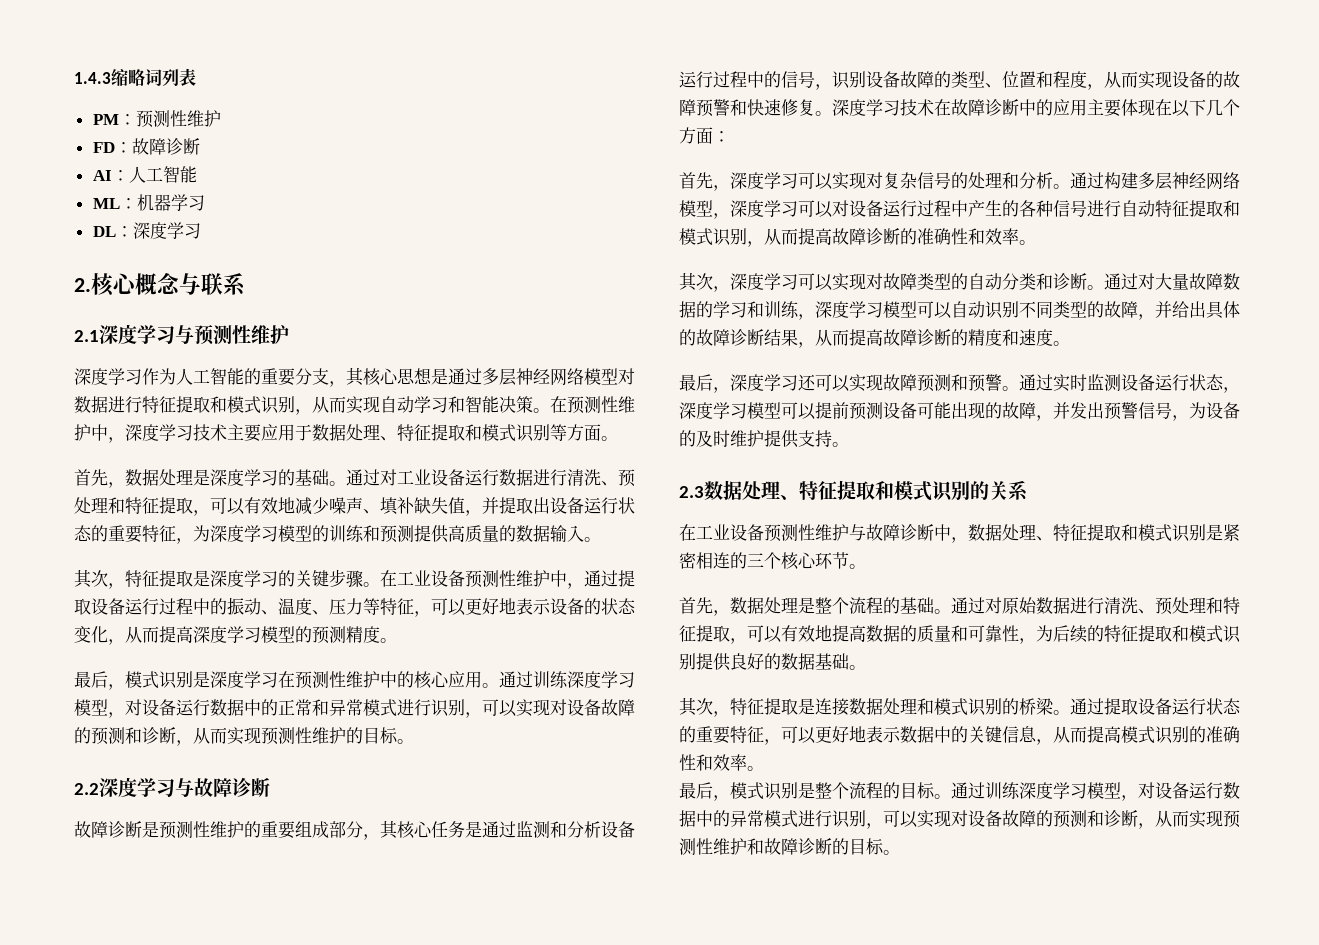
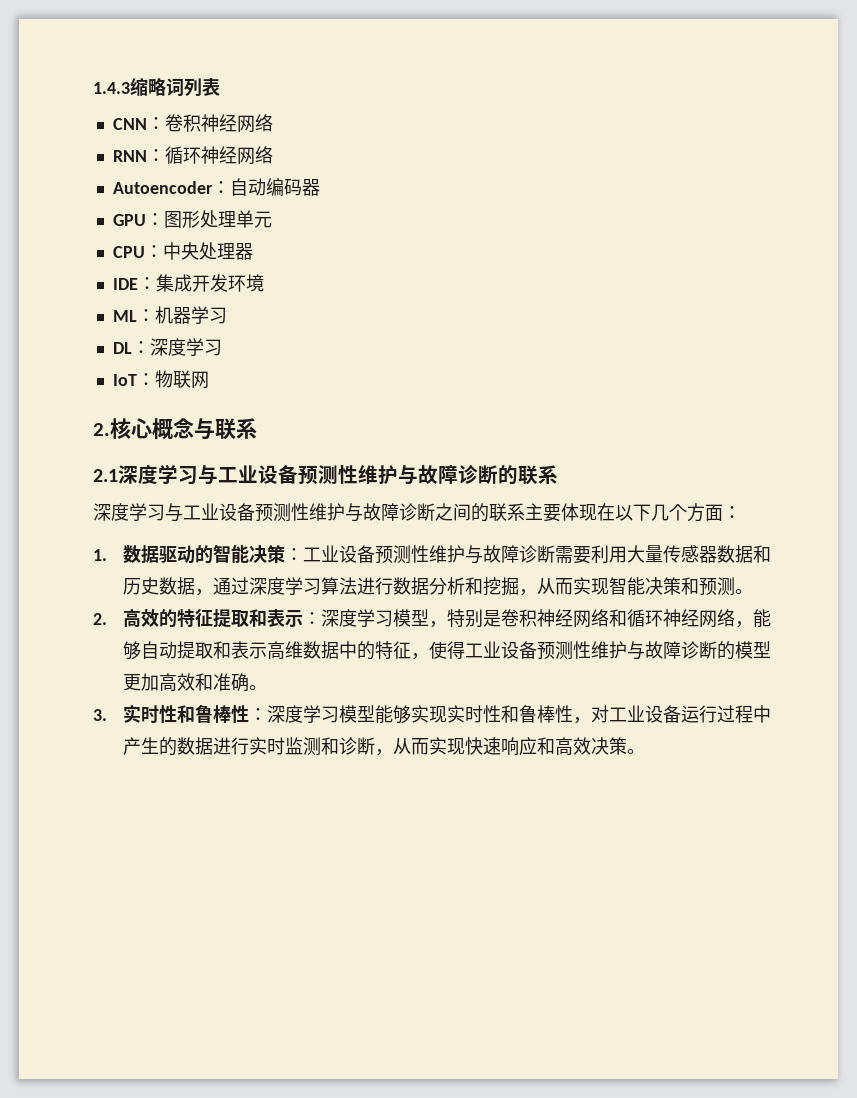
[92,110,221,128] [92,138,200,155] [92,166,197,183] PM：预测性维护 // FD：故障诊断 // AI：人工智能 -> [112,114,273,133] [112,146,273,165] [112,178,320,196] [112,210,272,228] [112,242,253,260] [112,274,264,292] CNN：卷积神经网络 // RNN：循环神经网络 // Autoencoder：自动编码器 // GPU：图形处理单元 // CPU：中央处理器 // IDE：集成开发环境
(201, 231) none -> [112,370,209,389] // IoT：物联网
[194,324,289,345] [74,367,635,387] [74,396,635,415] [74,424,618,443] [74,469,635,488] [74,497,635,516] [74,525,601,544] [74,569,635,589] [74,597,636,617] [74,626,397,645] [74,671,635,690] [74,699,635,718] [74,727,414,746] [74,777,270,797] [74,820,635,840] [679,71,1240,90] [679,99,1240,117] [679,127,730,144] [679,172,1240,191] [679,200,1240,219] [679,228,1036,247] [679,272,1240,292] [679,301,1240,320] [679,329,1070,348] [679,374,1240,393] [679,402,1240,421] [679,430,849,448] [679,480,1028,502] [679,524,1240,543] [679,552,866,570] [679,597,1240,616] [679,625,1241,644] [679,653,866,671] [679,697,1241,717] [679,726,1240,745] [679,754,764,771] [679,782,1240,801] [679,810,1240,829] [679,838,884,855] 预测性维护 // 深度学习作为人工智能的重要分支，其核心思想是通过多层神经网络模型对数据进行特征提取和模式识别，从而实现自动学习和智能决策。在预测性维护中，深度学习技术主要应用于数据处理、特征提取和模式识别等方面。 // 首先，数据处理是深度学习的基础。通过对工业设备运行数据进行清洗、预处理和特征提取，可以有效地减少噪声、填补缺失值，并提取出设备运行状态的重要特征，为深度学习模型的训练和预测提供高质量的数据输入。 // 其次，特征提取是深度学习的关键步骤。在工业设备预测性维护中，通过提取设备运行过程中的振动、温度、压力等特征，可以更好地表示设备的状态变化，从而提高深度学习模型的预测精度。 // 最后，模式识别是深度学习在预测性维护中的核心应用。通过训练深度学习模型，对设备运行数据中的正常和异常模式进行识别，可以实现对设备故障的预测和诊断，从而实现预测性维护的目标。 // 2.2深度学习与故障诊断 // 故障诊断是预测性维护的重要组成部分，其核心任务是通过监测和分析设备运行过程中的信号，识别设备故障的类型、位置和程度，从而实现设备的故障预警和快速修复。深度学习技术在故障诊断中的应用主要体现在以下几个方面： // 首先，深度学习可以实现对复杂信号的处理和分析。通过构建多层神经网络模型，深度学习可以对设备运行过程中产生的各种信号进行自动特征提取和模式识别，从而提高故障诊断的准确性和效率。 // 其次，深度学习可以实现对故障类型的自动分类和诊断。通过对大量故障数据的学习和训练，深度学习模型可以自动识别不同类型的故障，并给出具体的故障诊断结果，从而提高故障诊断的精度和速度。 // 最后，深度学习还可以实现故障预测和预警。通过实时监测设备运行状态，深度学习模型可以提前预测设备可能出现的故障，并发出预警信号，为设备的及时维护提供支持。 // 2.3数据处理、特征提取和模式识别的关系 // 在工业设备预测性维护与故障诊断中，数据处理、特征提取和模式识别是紧密相连的三个核心环节。 // 首先，数据处理是整个流程的基础。通过对原始数据进行清洗、预处理和特征提取，可以有效地提高数据的质量和可靠性，为后续的特征提取和模式识别提供良好的数据基础。 // 其次，特征提取是连接数据处理和模式识别的桥梁。通过提取设备运行状态的重要特征，可以更好地表示数据中的关键信息，从而提高模式识别的准确性和效率。 // 最后，模式识别是整个流程的目标。通过训练深度学习模型，对设备运行数据中的异常模式进行识别，可以实现对设备故障的预测和诊断，从而实现预测性维护和故障诊断的目标 -> [218,464,558,485] [93,503,741,522] [93,544,771,564] [122,577,753,596] [93,608,771,628] [122,641,771,660] [122,673,267,692] [93,704,771,724] [122,737,627,756] 工业设备预测性维护与故障诊断的联系 // 深度学习与工业设备预测性维护与故障诊断之间的联系主要体现在以下几个方面： // 1.数据驱动的智能决策：工业设备预测性维护与故障诊断需要利用大量传感器数据和历史数据，通过深度学习算法进行数据分析和挖掘，从而实现智能决策和预测。 // 2.高效的特征提取和表示：深度学习模型，特别是卷积神经网络和循环神经网络，能够自动提取和表示高维数据中的特征，使得工业设备预测性维护与故障诊断的模型更加高效和准确。 // 3.实时性和鲁棒性：深度学习模型能够实现实时性和鲁棒性，对工业设备运行过程中产生的数据进行实时监测和诊断，从而实现快速响应和高效决策

